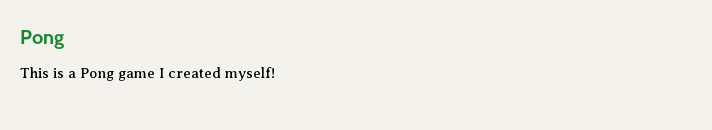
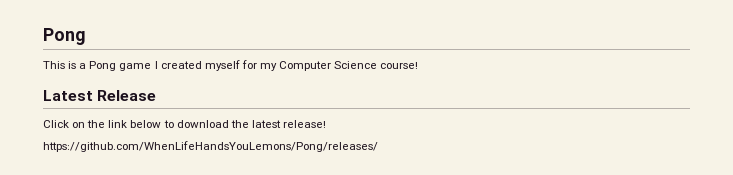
[225,67,275,81] myself! -> [204,60,419,71] [43,90,157,101] [43,120,326,128] [43,141,378,152] myself for my Computer Science course! // Latest Release // Click on the link below to download the latest release! // https://github.com/WhenLifeHandsYouLemons/Pong/releases/

